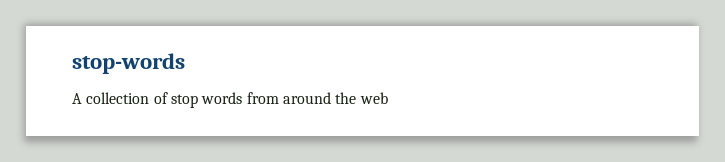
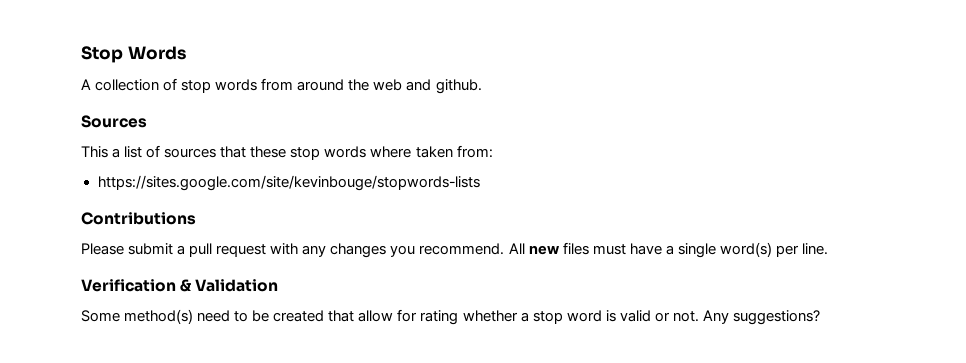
[72,53,185,74] stop-words -> [81,46,186,63] Stop Words
(388, 98) none -> [406,79,482,94] [81,115,147,128] [81,145,493,160] [97,175,480,191] [81,212,196,225] [81,242,828,258] [81,279,279,292] [81,309,820,325] and github. // Sources // This a list of sources that these stop words where taken from: // https://sites.google.com/site/kevinbouge/stopwords-lists // Contributions // Please submit a pull request with any changes you recommend. All new files must have a single word(s) per line. // Verification & Validation // Some method(s) need to be created that allow for rating whether a stop word is valid or not. Any suggestions?

